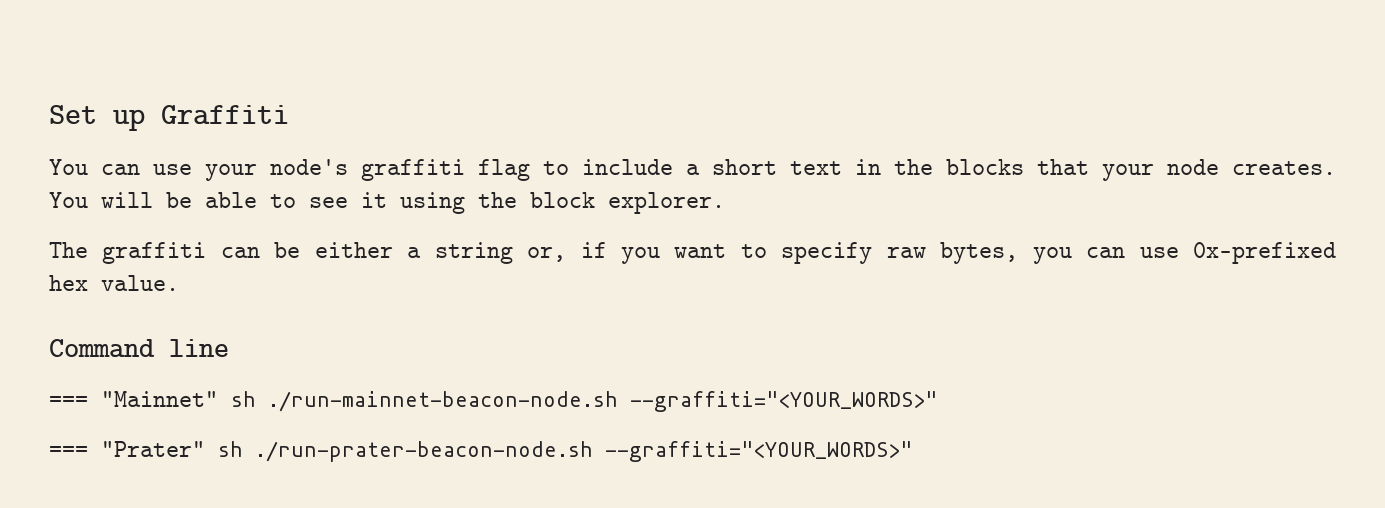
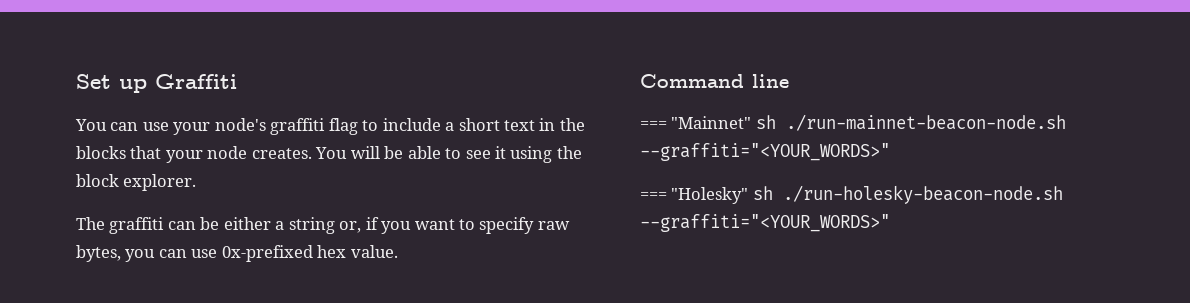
[101,441,593,462] "Prater" sh ./run-prater-beacon-node.sh -> [671,185,1063,204] "Holesky" sh ./run-holesky-beacon-node.sh

